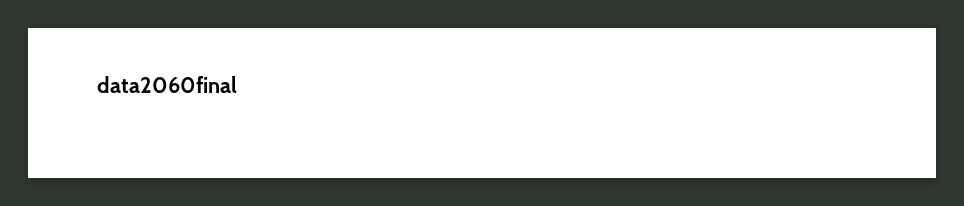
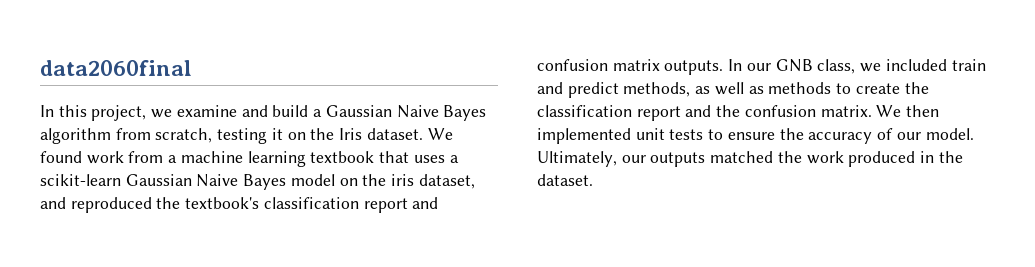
(237, 84) none -> [40,105,487,121] [40,128,453,144] [40,151,459,167] [40,174,475,190] [40,197,439,213] [537,59,986,75] [537,82,929,98] [537,105,940,121] [537,128,974,144] [537,151,963,167] [537,174,593,186] // In this project, we examine and build a Gaussian Naive Bayes algorithm from scratch, testing it on the Iris dataset. We found work from a machine learning textbook that uses a scikit-learn Gaussian Naive Bayes model on the iris dataset, and reproduced the textbook's classification report and confusion matrix outputs. In our GNB class, we included train and predict methods, as well as methods to create the classification report and the confusion matrix. We then implemented unit tests to ensure the accuracy of our model. Ultimately, our outputs matched the work produced in the dataset.

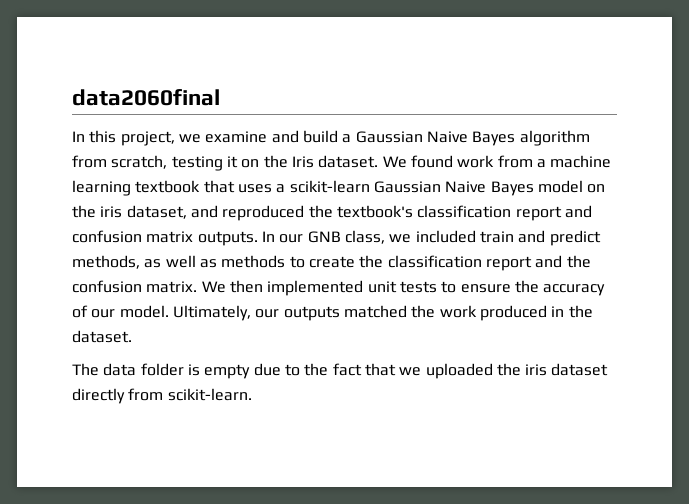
(593, 180) none -> [72,363,609,379] [72,388,252,404] // The data folder is empty due to the fact that we uploaded the iris dataset directly from scikit-learn.

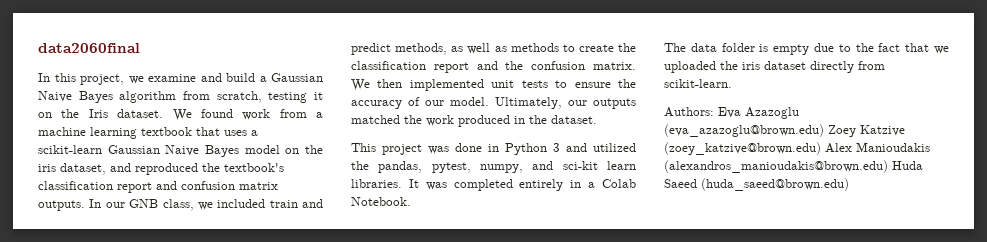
(132, 336) none -> [351,143,636,155] [351,161,636,173] [351,179,636,191] [351,197,411,206] // This project was done in Python 3 and utilized the pandas, pytest, numpy, and sci-kit learn libraries. It was completed entirely in a Colab Notebook.
(252, 394) none -> [664,107,799,119] [664,124,905,137] [664,142,930,155] [664,160,923,173] [664,178,849,191] // Authors: Eva Azazoglu (eva_azazoglu@brown.edu) Zoey Katzive (zoey_katzive@brown.edu) Alex Manioudakis (alexandros_manioudakis@brown.edu) Huda Saeed (huda_saeed@brown.edu)

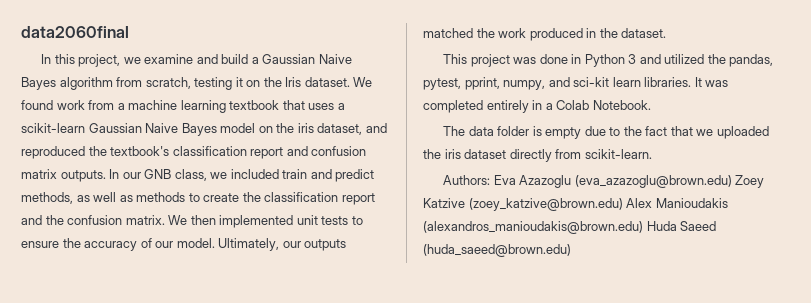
(471, 167) none -> [464,77,500,90] pprint,

